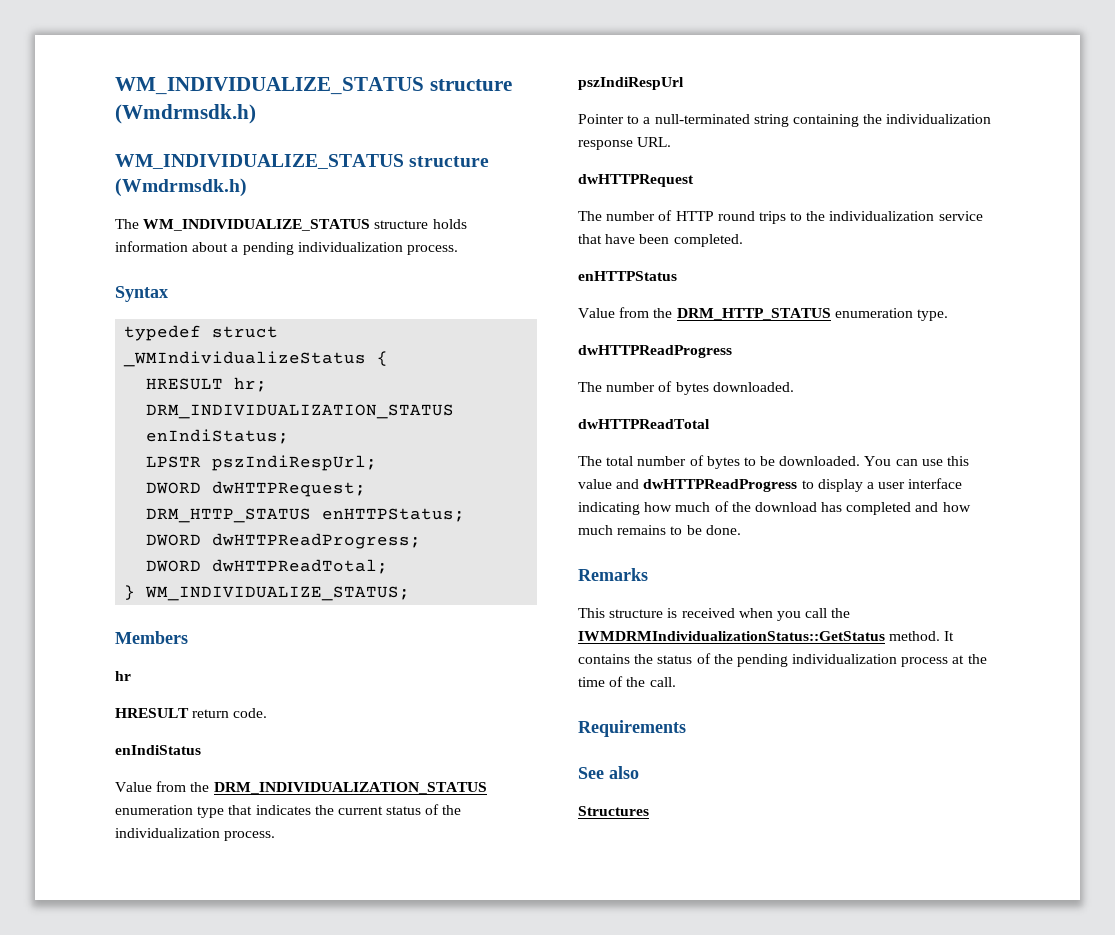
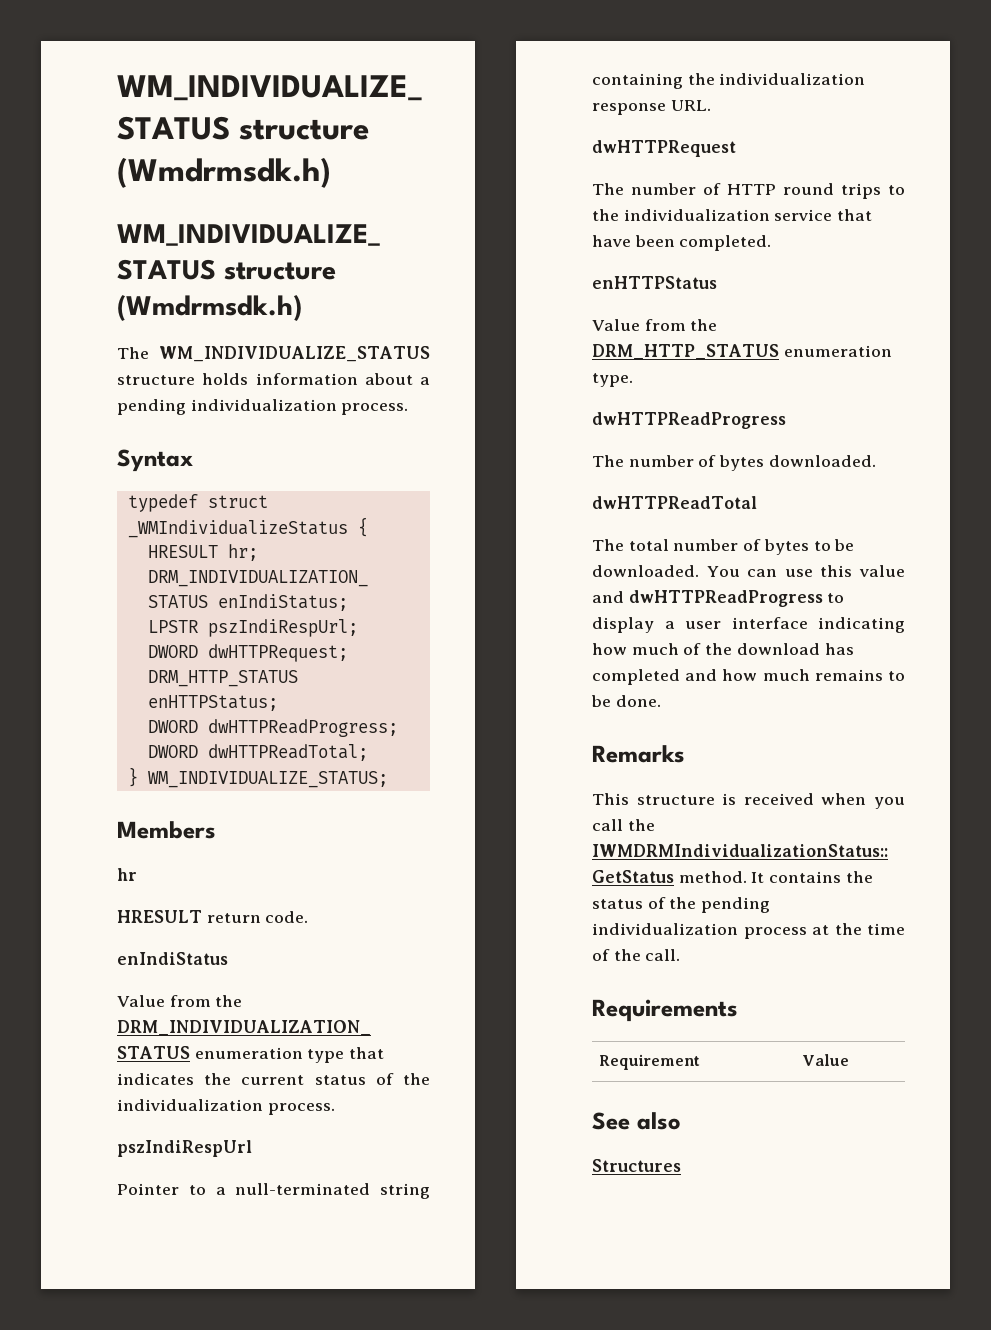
(686, 728) none -> [599,1054,701,1070] [802,1054,850,1066] // Requirement | Value

